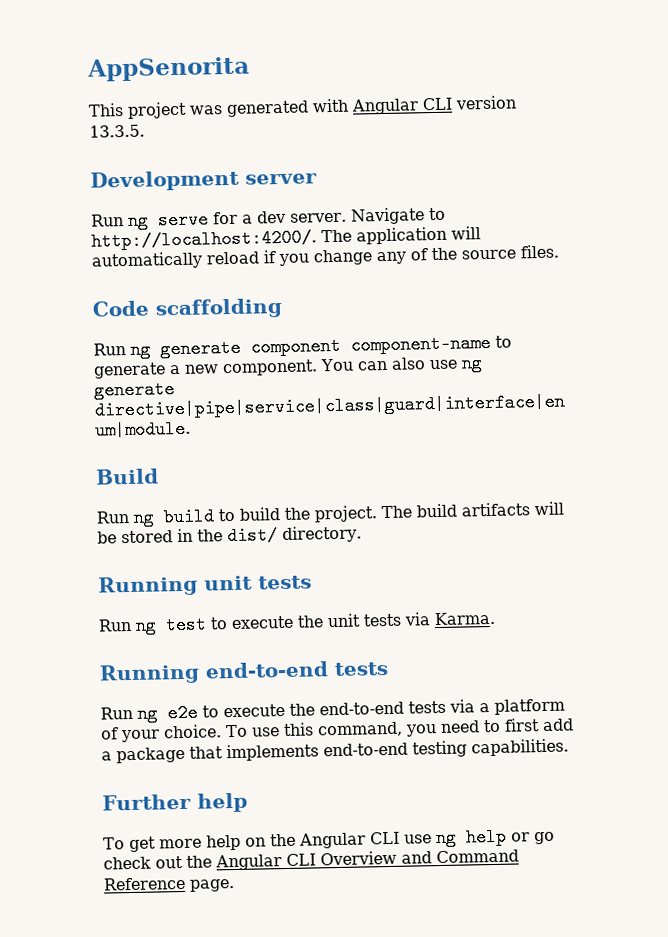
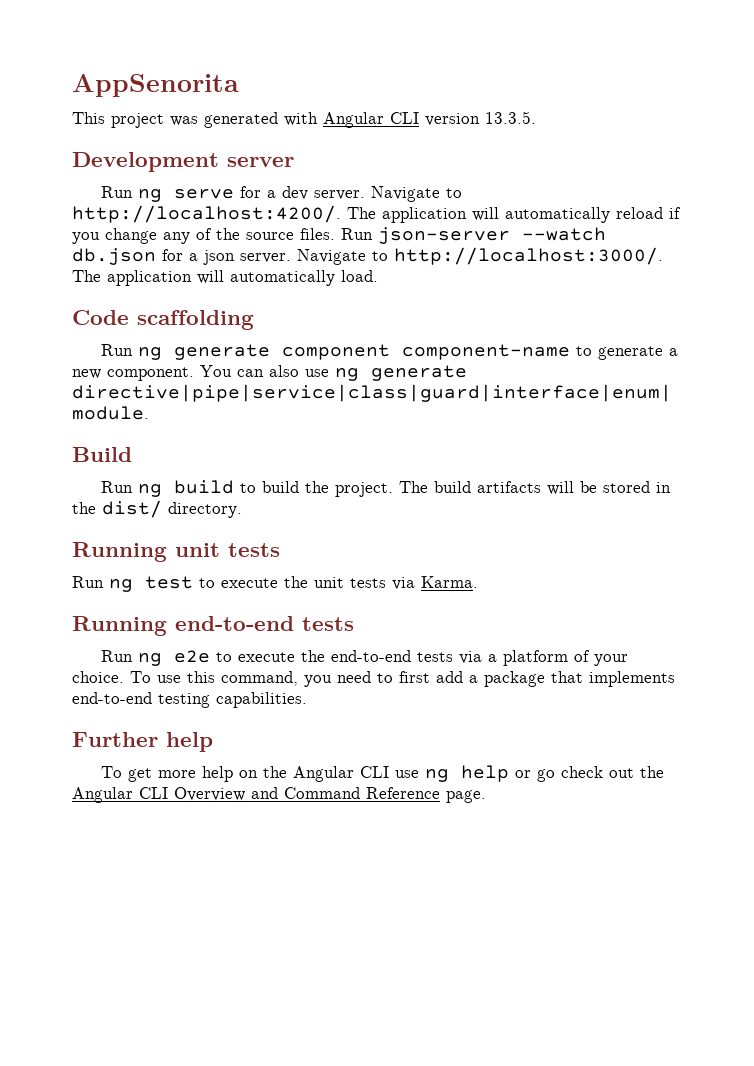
(559, 251) none -> [341,227,606,244] [72,247,663,265] [72,270,378,286] Run json-server --watch db.json for a json server. Navigate to http://localhost:3000/. The application will automatically load.

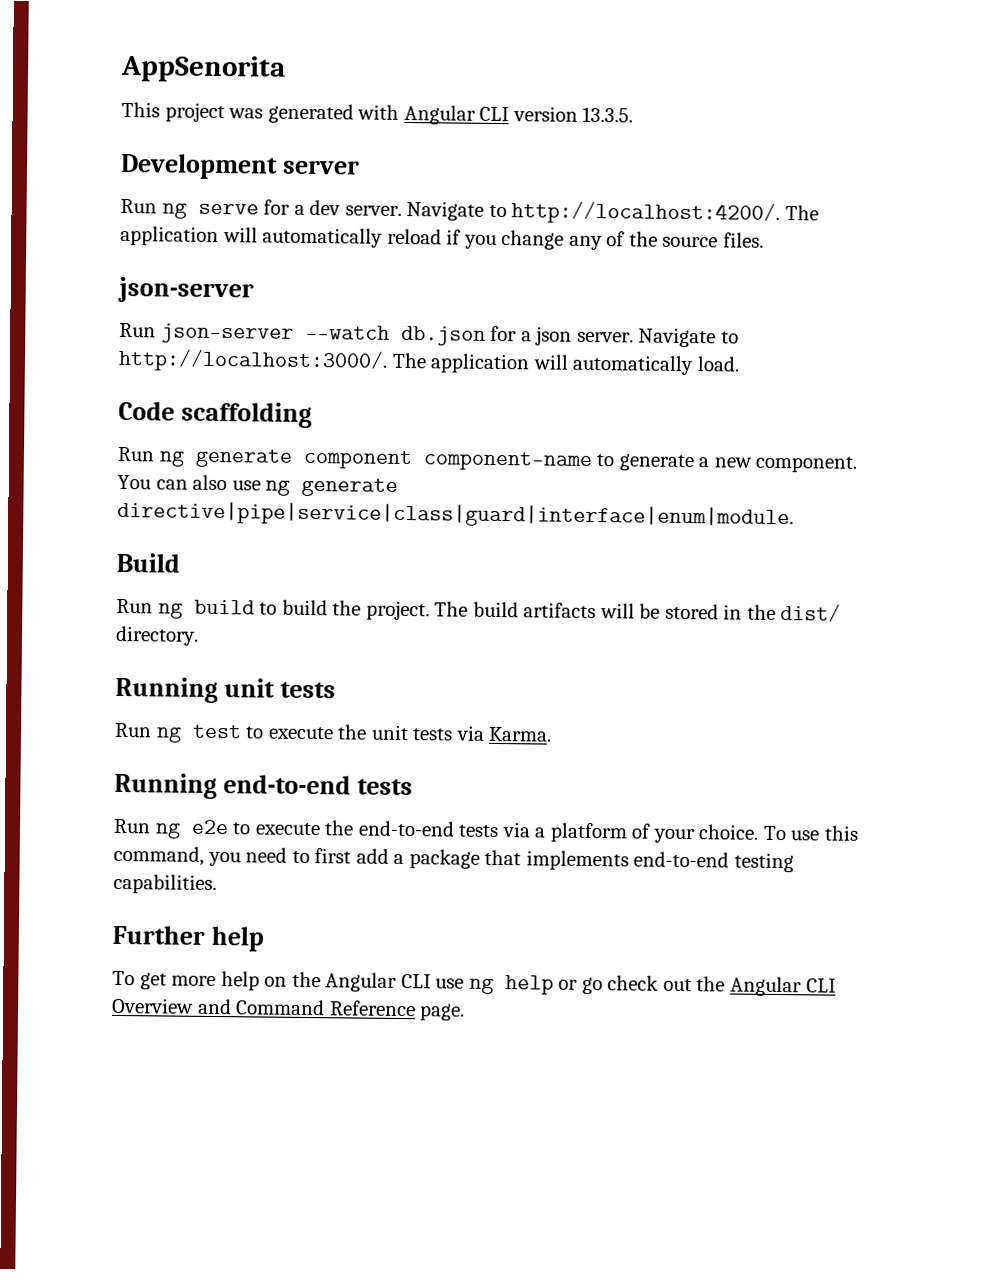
(335, 234) none -> [117,276,254,304] // json-server //

